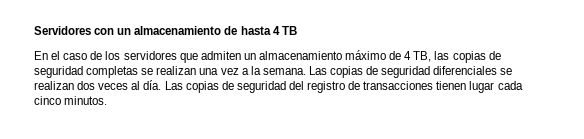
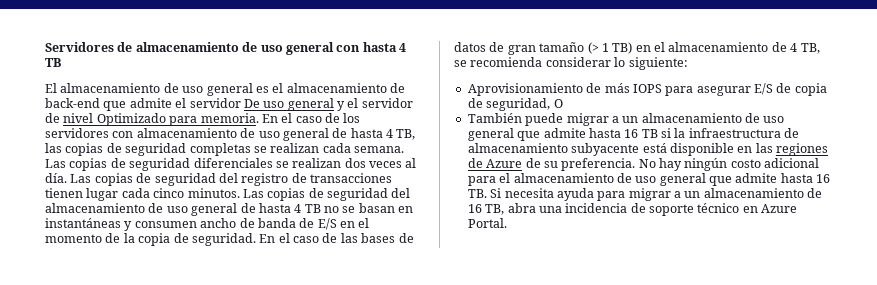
[94,26,297,35] con un almacenamiento de hasta 4 TB // -> [117,42,406,55] [45,58,61,67] [45,83,405,96] [45,98,413,111] [45,113,259,126] de almacenamiento de uso general con hasta 4 TB // El almacenamiento de uso general es el almacenamiento de back-end que admite el servidor De uso general y el servidor de nivel Optimizado para memoria.
[179,50,402,63] que admiten un almacenamiento máximo de -> [112,128,383,141] con almacenamiento de uso general de hasta
[199,66,261,75] una vez a la -> [322,143,351,153] cada
(108, 100) none -> [242,188,411,201] [45,203,414,216] [45,218,370,231] [45,233,414,246] [454,42,820,55] [454,57,688,70] [467,83,827,96] [467,98,563,111] [467,113,785,126] [467,128,800,141] [467,143,828,156] [467,158,820,171] [467,173,831,186] [467,188,823,201] [467,203,798,216] [467,218,507,228] Las copias de seguridad del almacenamiento de uso general de hasta 4 TB no se basan en instantáneas y consumen ancho de banda de E/S en el momento de la copia de seguridad. En el caso de las bases de datos de gran tamaño (> 1 TB) en el almacenamiento de 4 TB, se recomienda considerar lo siguiente: // Aprovisionamiento de más IOPS para asegurar E/S de copia de seguridad, O // También puede migrar a un almacenamiento de uso general que admite hasta 16 TB si la infraestructura de almacenamiento subyacente está disponible en las regiones de Azure de su preferencia. No hay ningún costo adicional para el almacenamiento de uso general que admite hasta 16 TB. Si necesita ayuda para migrar a un almacenamiento de 16 TB, abra una incidencia de soporte técnico en Azure Portal.

